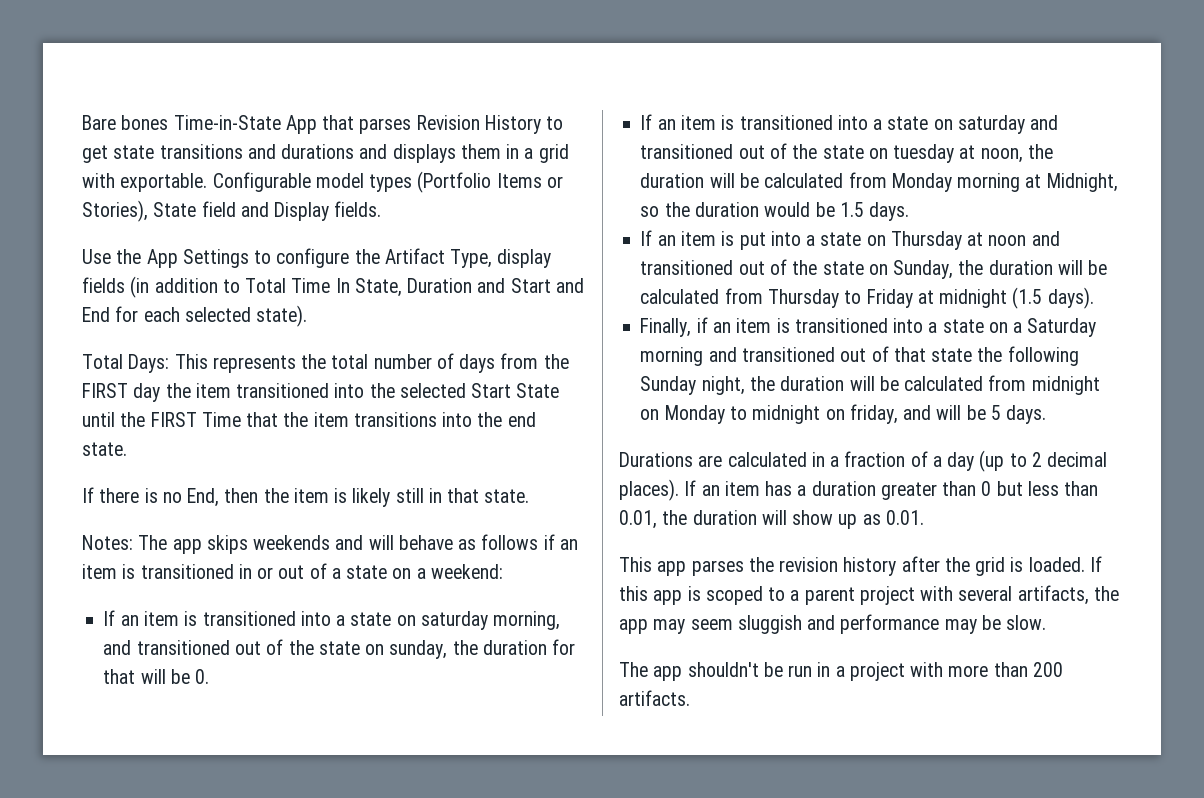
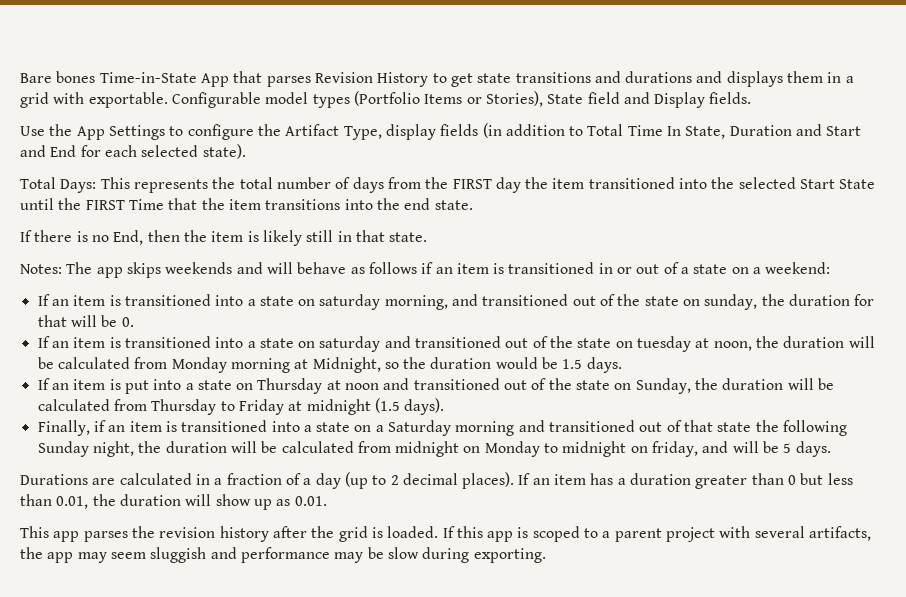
[1006,615,1047,630] [619,662,1063,681] [619,690,690,706] slow. // The app shouldn't be run in a project with more than 200 artifacts. -> [387,547,546,563] slow during exporting.

